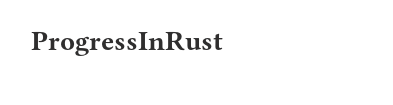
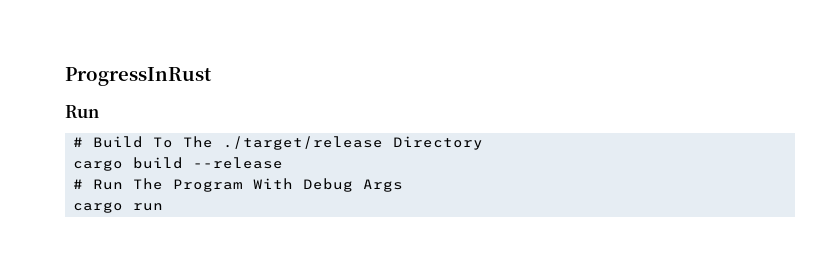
(223, 43) none -> [65,105,99,118] [72,136,483,150] [72,157,283,171] [72,178,403,192] [72,202,163,213] // Run // # Build To The ./target/release Directory // cargo build --release // # Run The Program With Debug Args // cargo run

